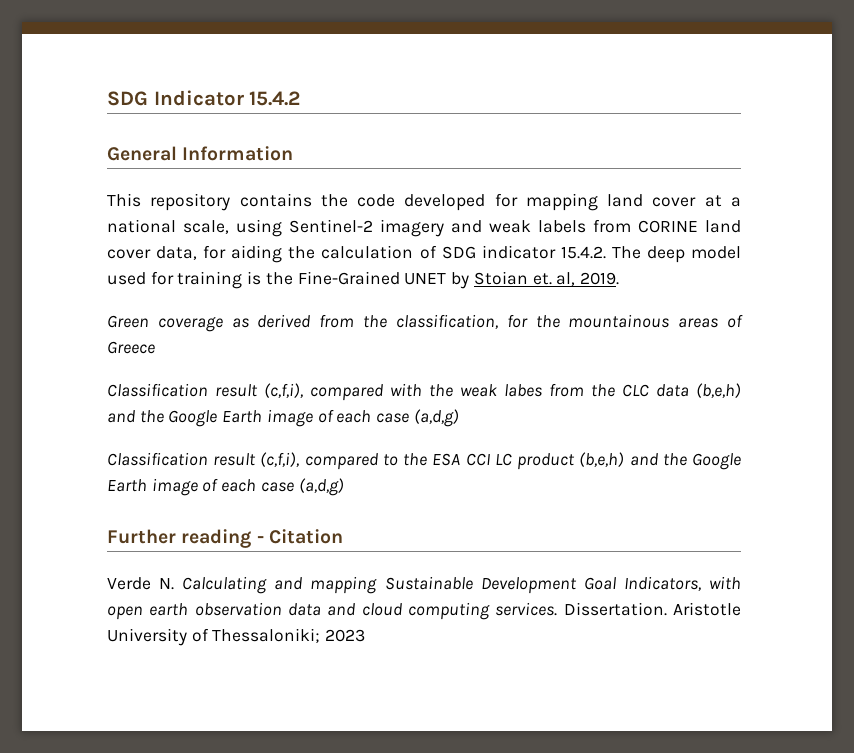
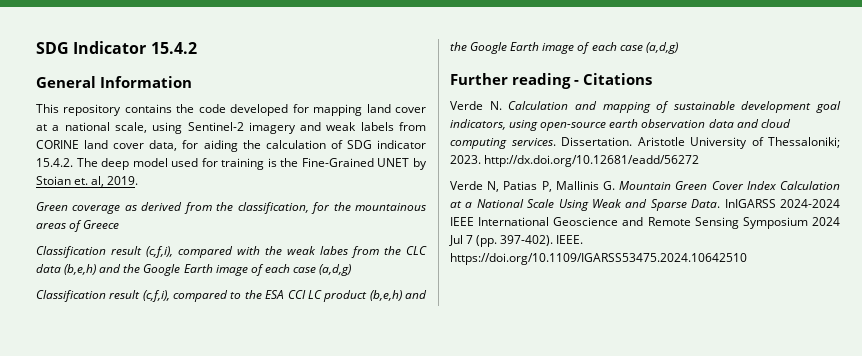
[268,529,343,544] Citation -> [583,73,652,85] Citations
[182,576,268,594] Calculating -> [508,101,569,110] Calculation
[384,576,741,594] [107,606,143,620] Sustainable Development Goal Indicators, with open -> [656,101,841,113] [450,119,607,131] of sustainable development goal indicators, using open-source
[325,629,366,642] 2023 -> [450,155,700,167] [450,181,840,192] [450,199,840,211] [450,217,840,229] [449,235,584,247] [450,253,747,265] 2023. http://dx.doi.org/10.12681/eadd/56272 // Verde N, Patias P, Mallinis G. Mountain Green Cover Index Calculation at a National Scale Using Weak and Sparse Data. InIGARSS 2024-2024 IEEE International Geoscience and Remote Sensing Symposium 2024 Jul 7 (pp. 397-402). IEEE. https://doi.org/10.1109/IGARSS53475.2024.10642510

